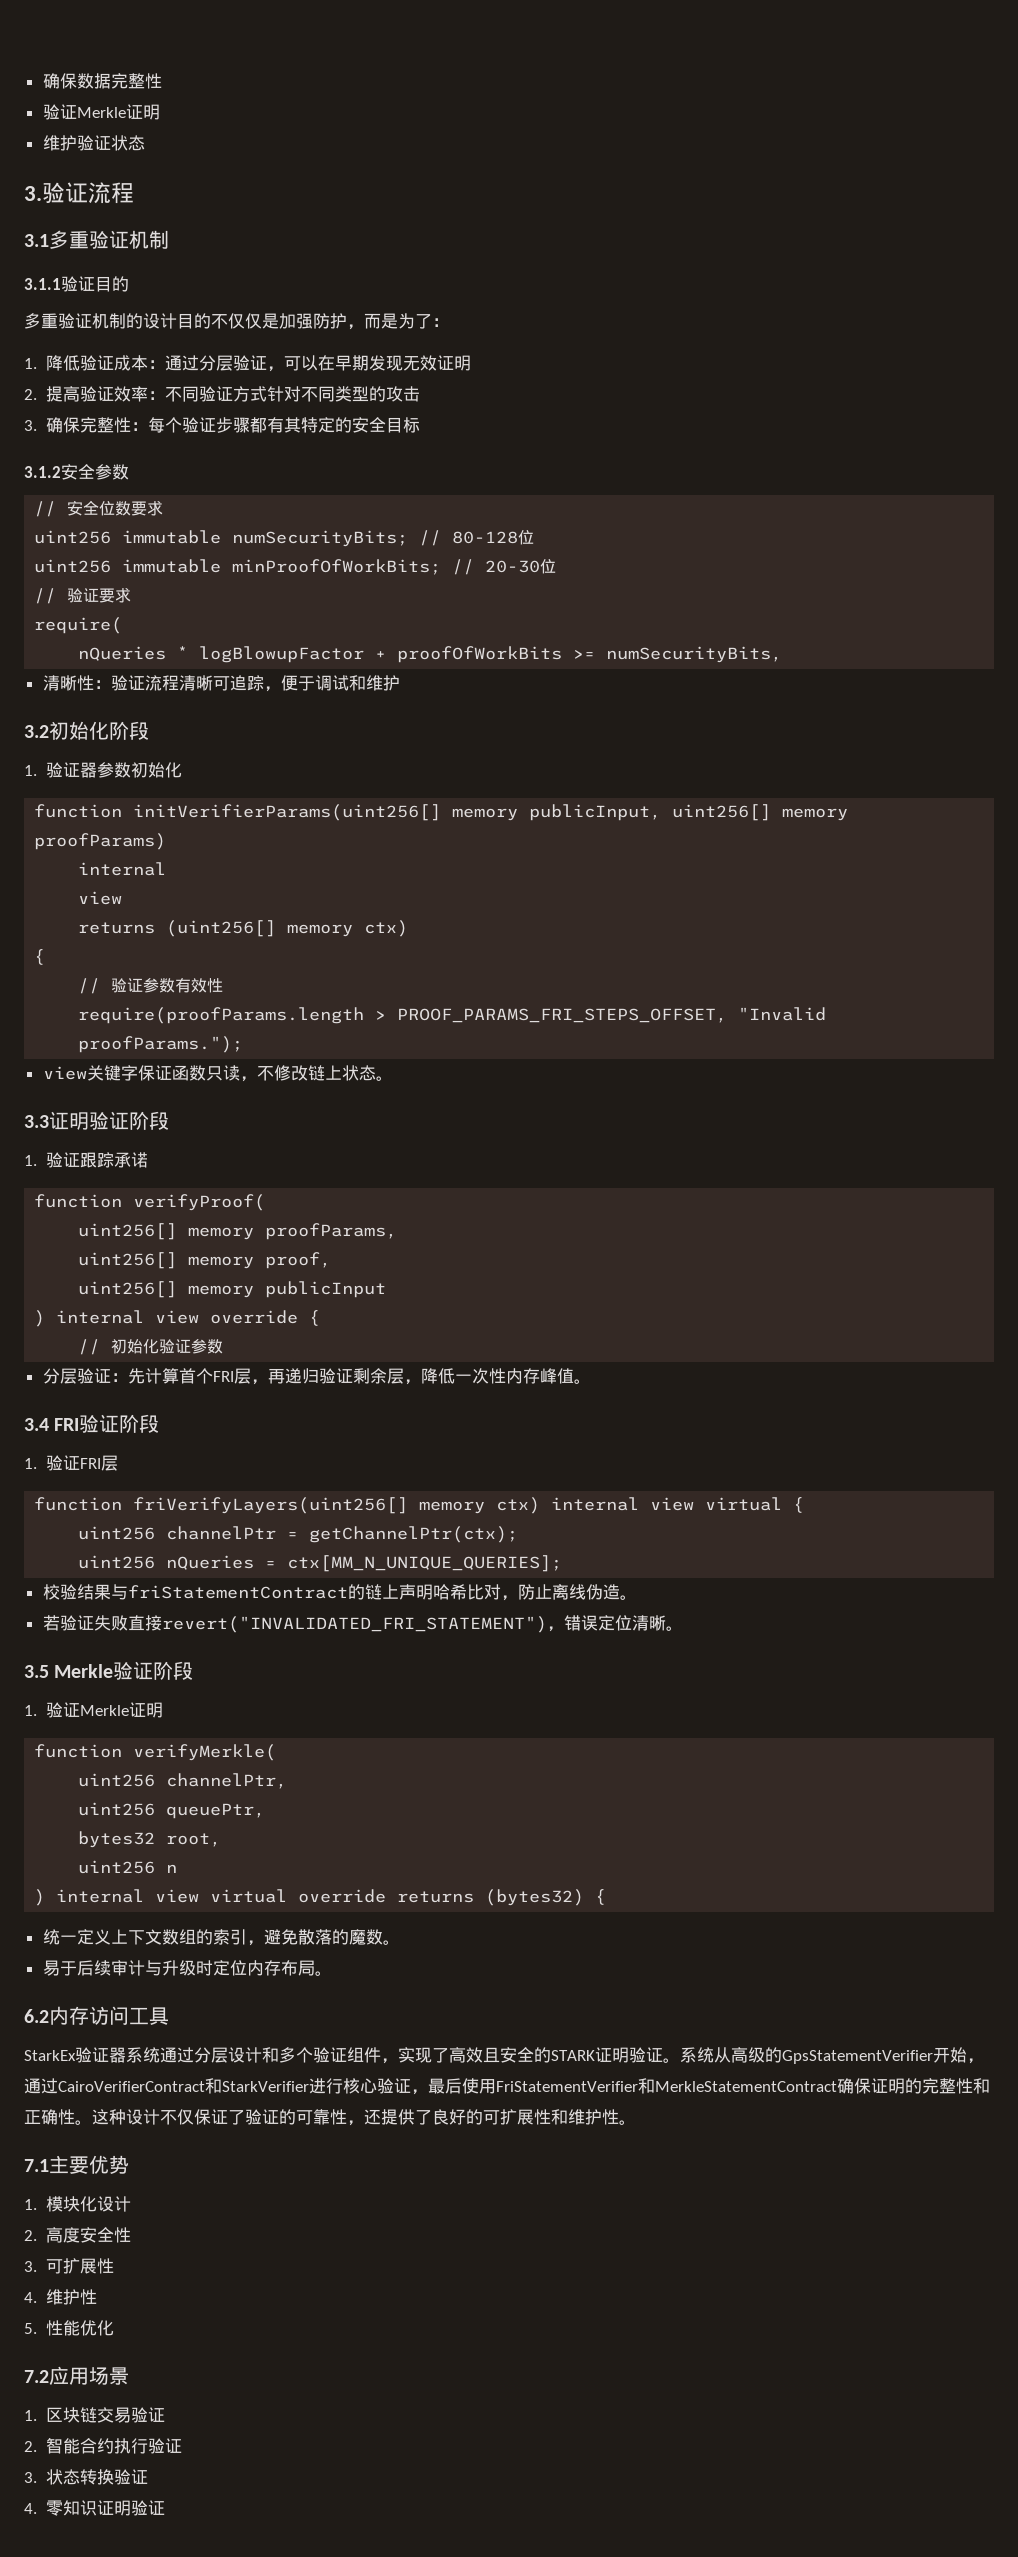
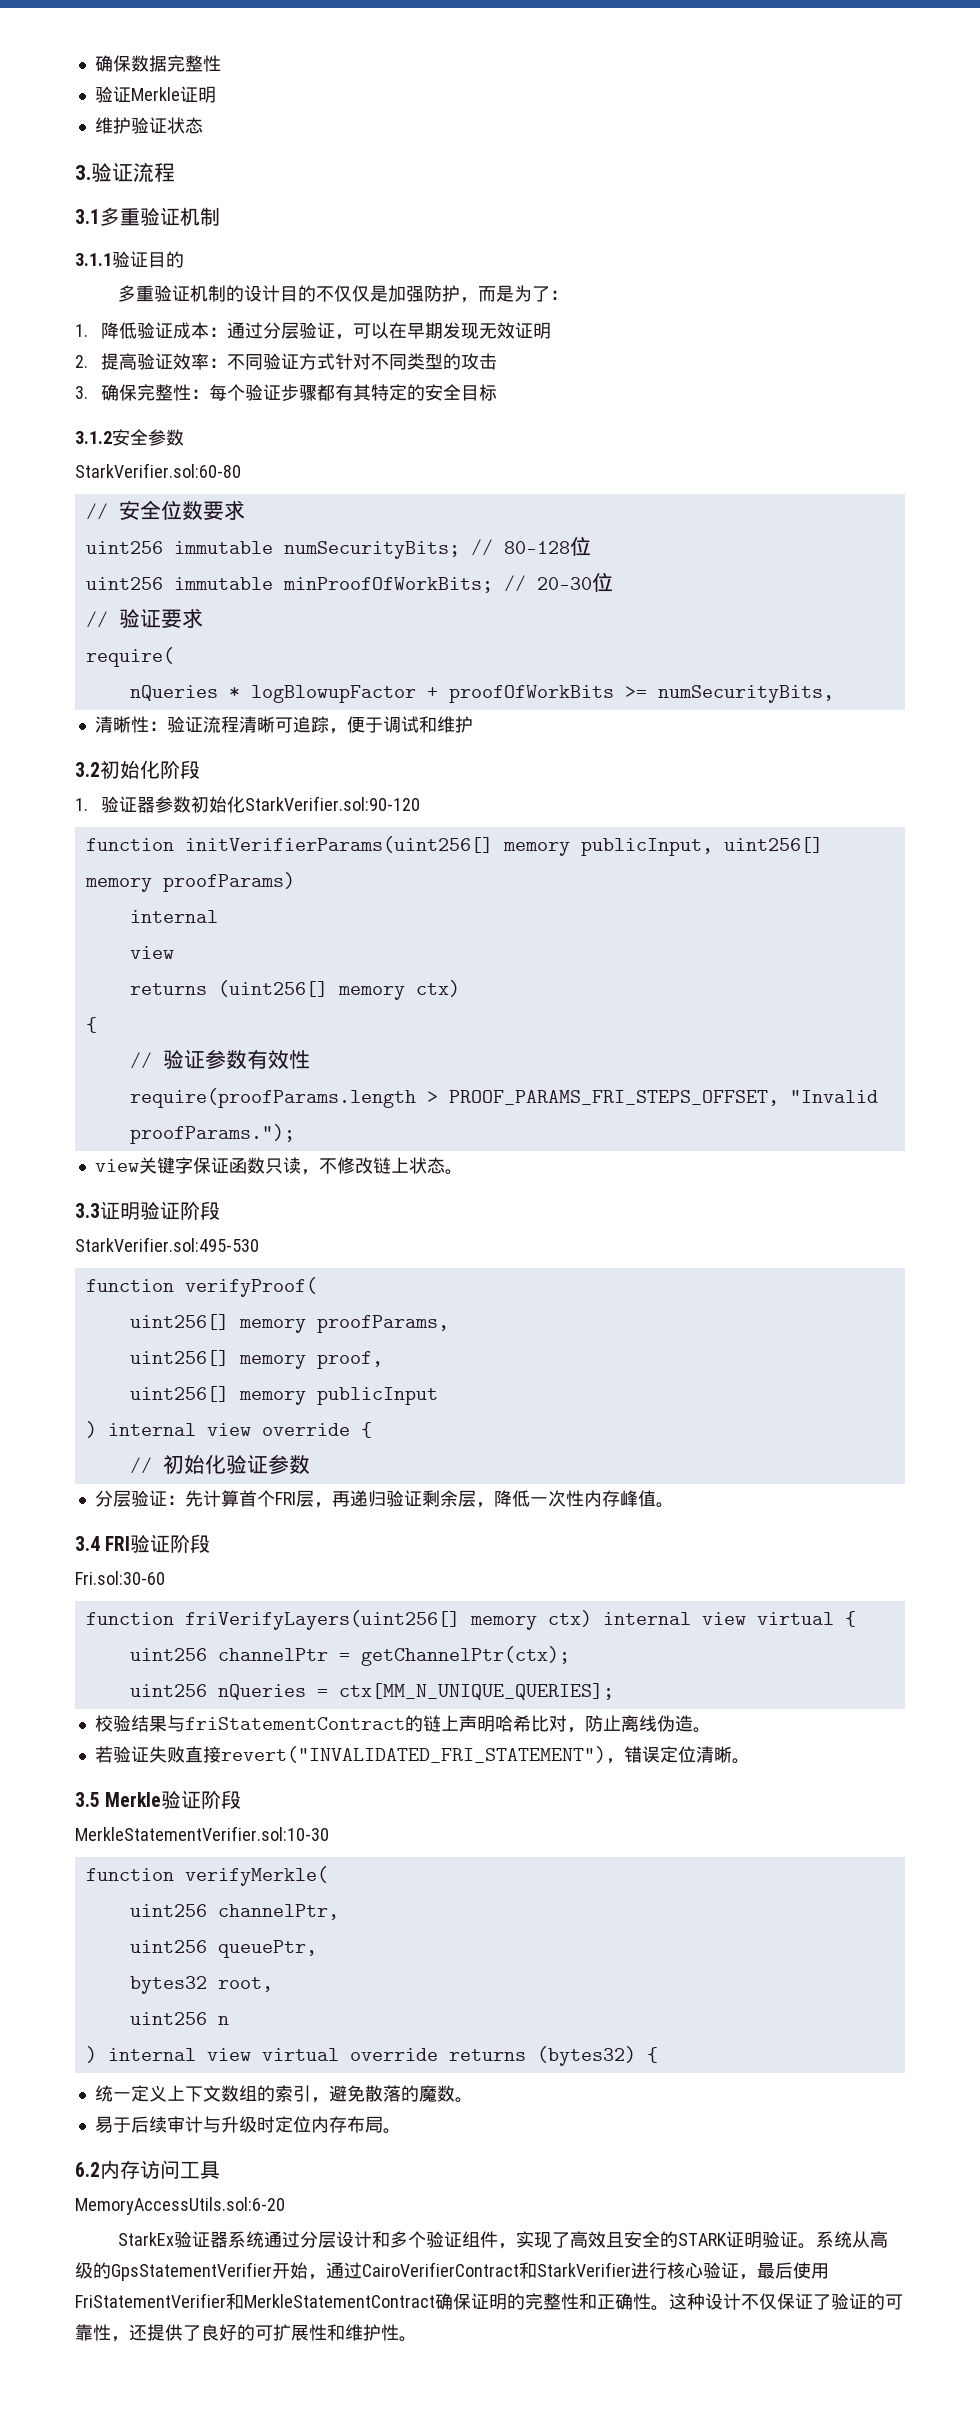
(129, 472) none -> [75,463,241,478] // StarkVerifier.sol:60-80
(182, 770) none -> [244,796,420,811] StarkVerifier.sol:90-120
[24,1152,148,1168] 1.验证跟踪承诺 -> [75,1237,259,1252] StarkVerifier.sol:495-530
[24,1455,118,1471] 1.验证FRI层 -> [75,1571,165,1585] Fri.sol:30-60
[24,1702,163,1718] 1.验证Merkle证明 -> [75,1826,329,1841] MerkleStatementVerifier.sol:10-30
(169, 2016) none -> [75,2197,285,2215] // MemoryAccessUtils.sol:6-20
[24,2155,129,2174] [24,2196,131,2212] [24,2227,131,2243] [24,2258,114,2274] [24,2289,97,2305] [24,2320,114,2336] [24,2366,129,2385] [24,2407,165,2423] [24,2437,182,2454] [24,2469,148,2485] [24,2500,165,2516] // 7.1主要优势 // 1.模块化设计 // 2.高度安全性 // 3.可扩展性 // 4.维护性 // 5.性能优化 // 7.2应用场景 // 1.区块链交易验证 // 2.智能合约执行验证 // 3.状态转换验证 // 4.零知识证明验证 -> (417, 2339) none

